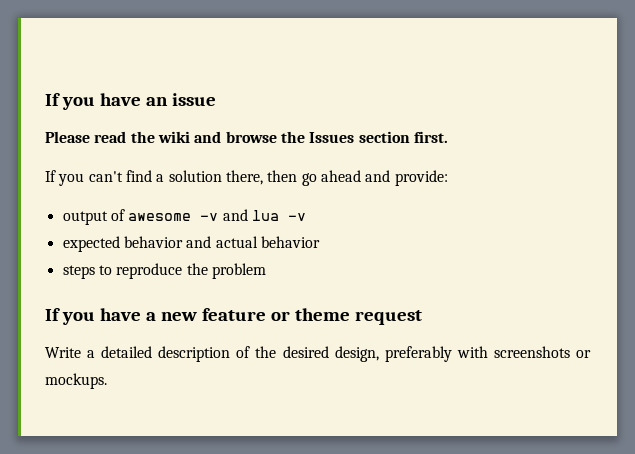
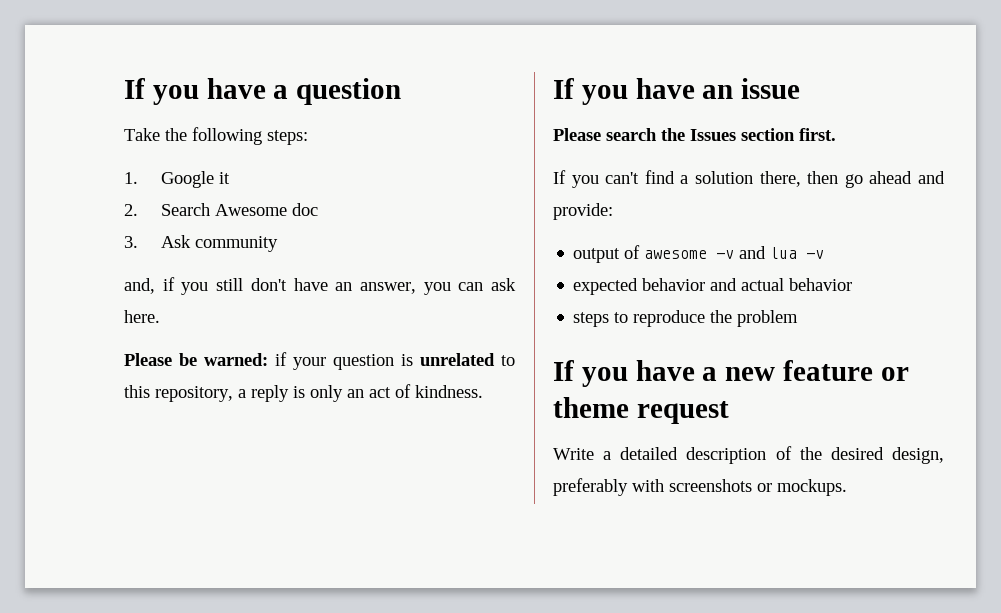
[45,93,216,110] [45,131,277,143] If you have an issue // Please read the wiki and browse -> [124,78,402,105] [124,127,308,145] [124,171,230,188] [124,203,318,216] [124,235,278,252] [124,277,516,295] [124,310,160,323] [124,352,515,370] [124,384,483,402] [553,78,801,105] [553,128,657,141] If you have a question // Take the following steps: // 1. Google it // 2. Search Awesome doc // 3. Ask community // and, if you still don't have an answer, you can ask here. // Please be warned: if your question is unrelated to this repository, a reply is only an act of kindness. // If you have an issue // Please search

